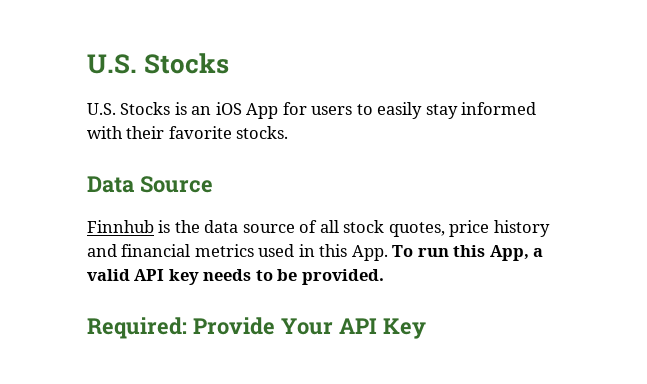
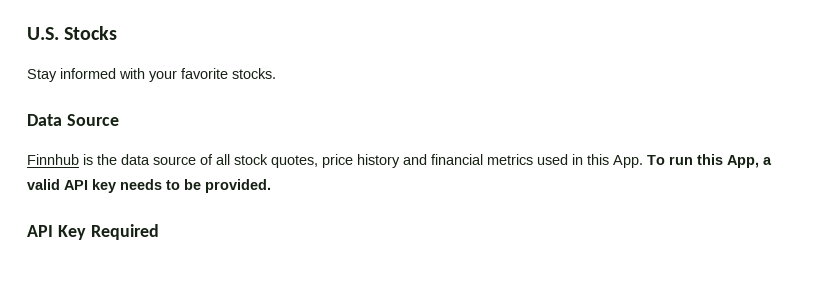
[87,102,458,119] U.S. Stocks is an iOS App for users to easily stay -> [27,69,57,82] Stay
[126,126,165,139] their -> [149,70,177,82] your
[87,317,333,339] Required: Provide Your -> (271, 186) none
(426, 328) none -> [90,224,159,240] Required

